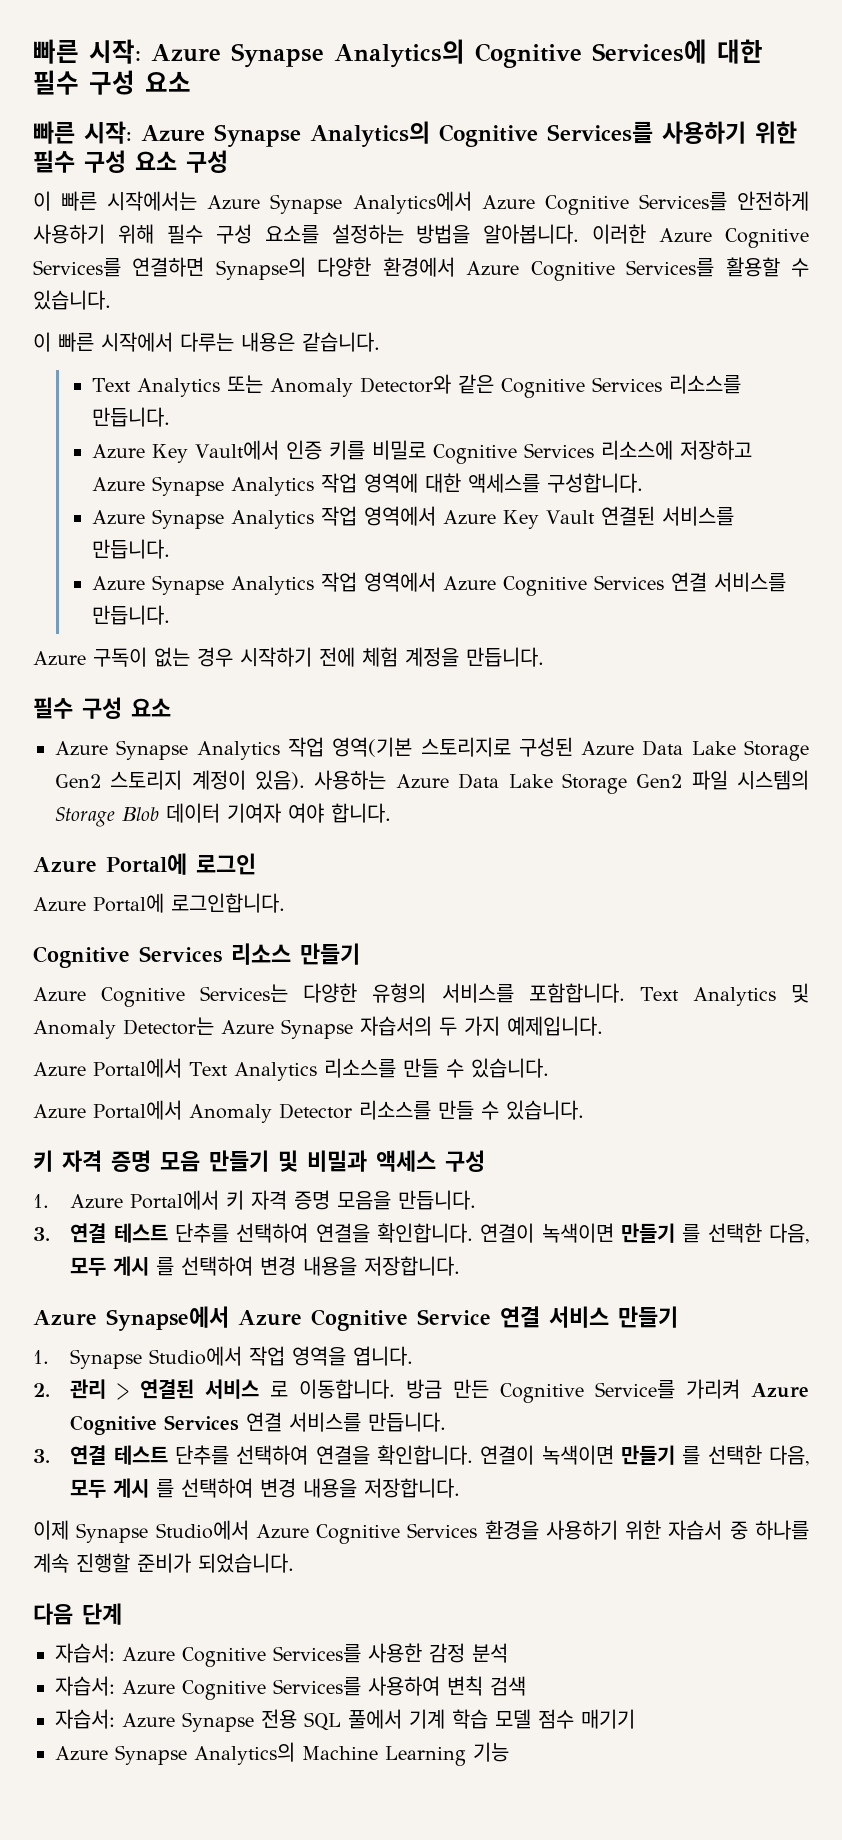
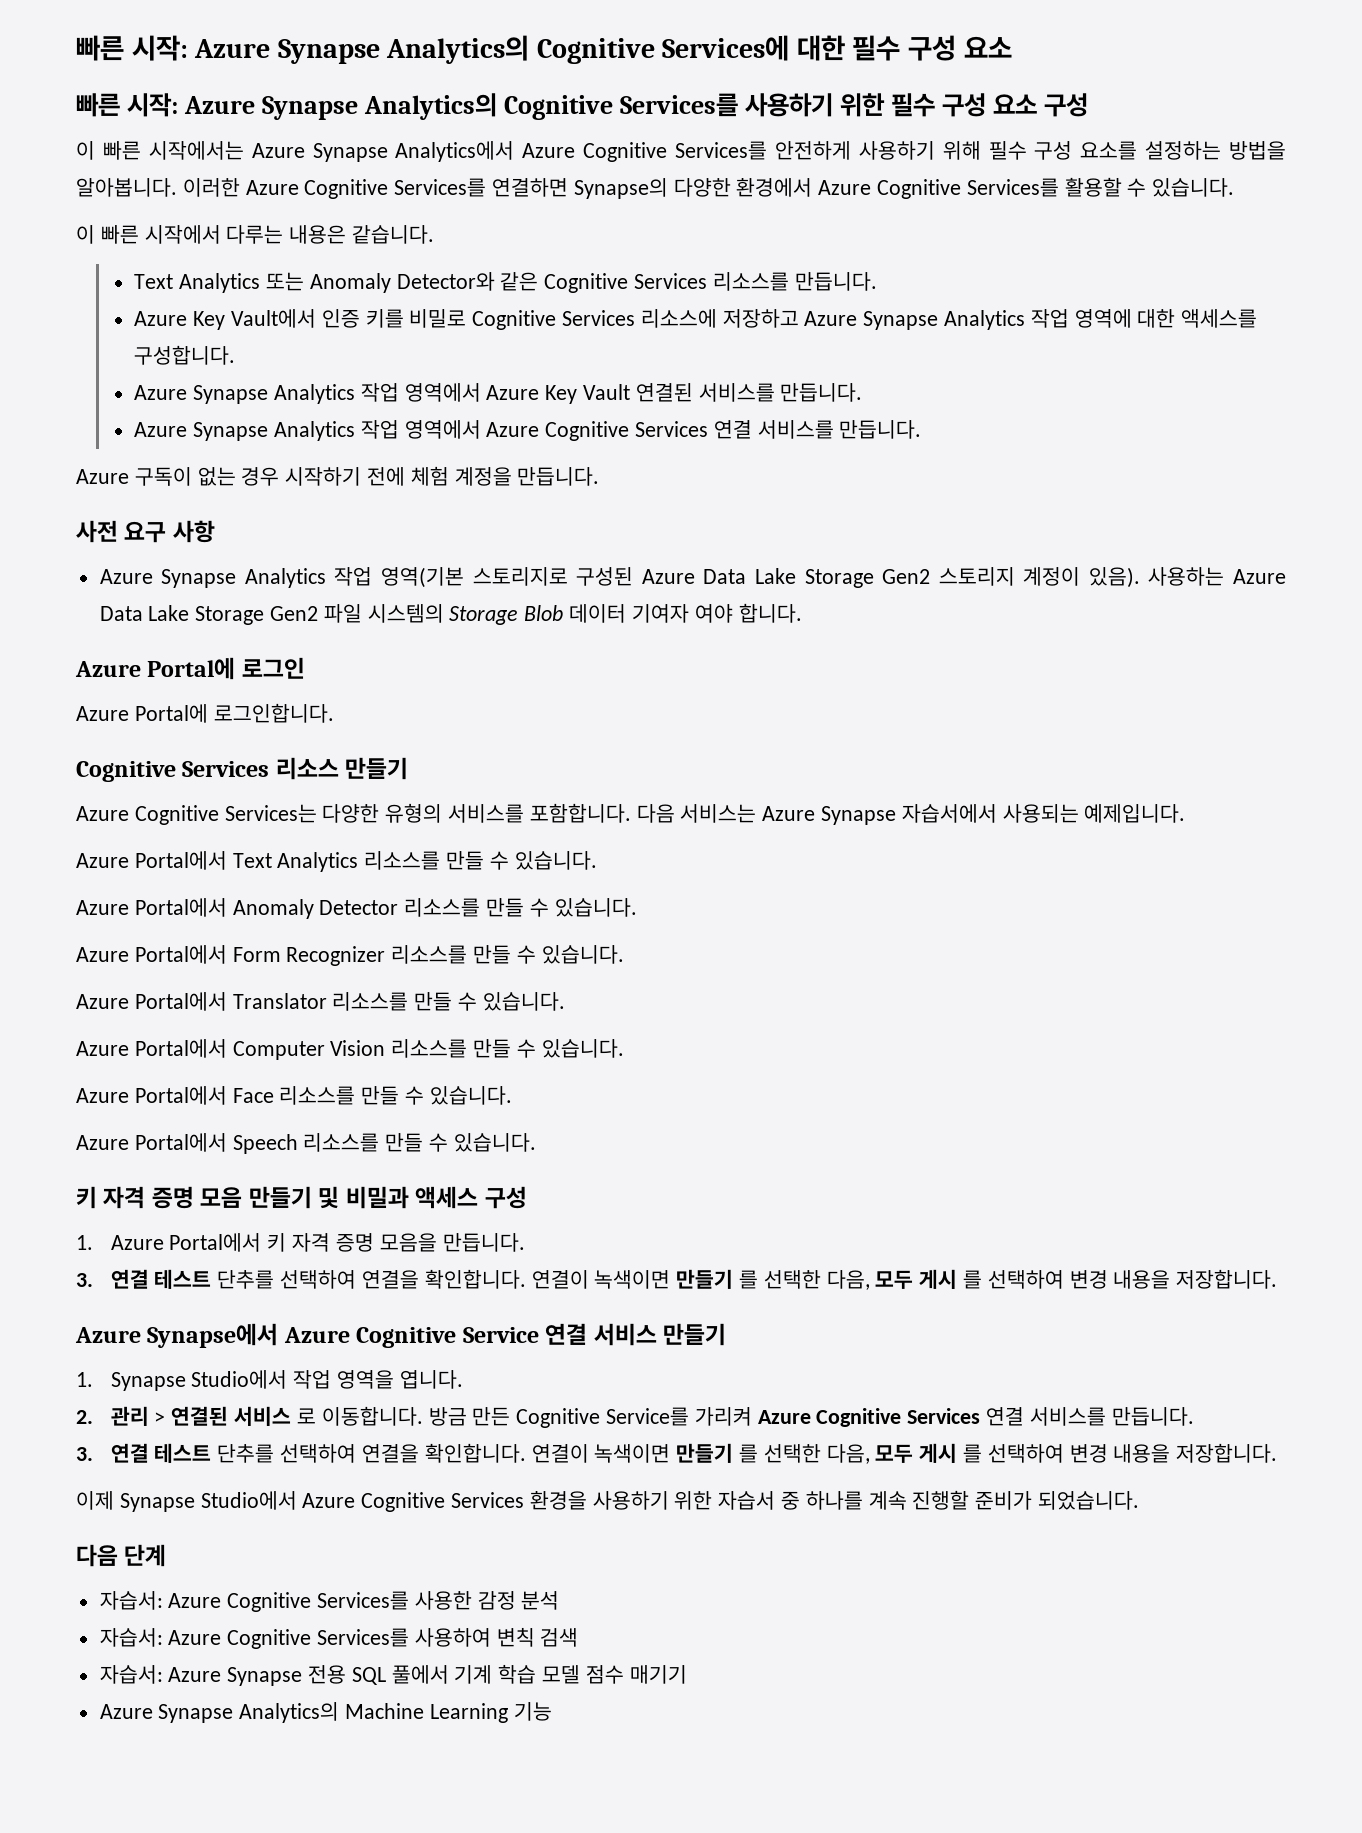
[33,697,171,719] 필수 구성 요소 -> [76,520,215,543] 사전 요구 사항
[639,983,809,1006] [33,1016,500,1039] Text Analytics 및 Anomaly Detector는 Azure Synapse 자습서의 두 가지 -> [636,804,1079,825] 다음 서비스는 Azure Synapse 자습서에서 사용되는
(584, 1110) none -> [76,945,624,966] [76,992,565,1011] [76,1039,624,1060] [76,1086,512,1105] [76,1133,536,1154] // Azure Portal에서 Form Recognizer 리소스를 만들 수 있습니다. // Azure Portal에서 Translator 리소스를 만들 수 있습니다. // Azure Portal에서 Computer Vision 리소스를 만들 수 있습니다. // Azure Portal에서 Face 리소스를 만들 수 있습니다. // Azure Portal에서 Speech 리소스를 만들 수 있습니다.

